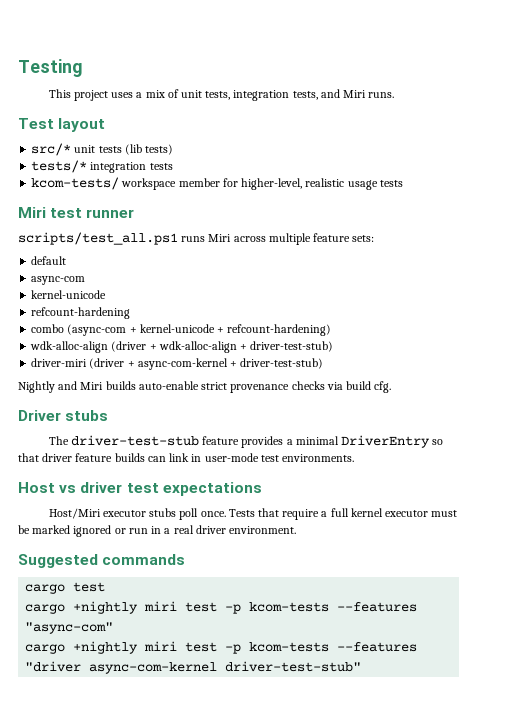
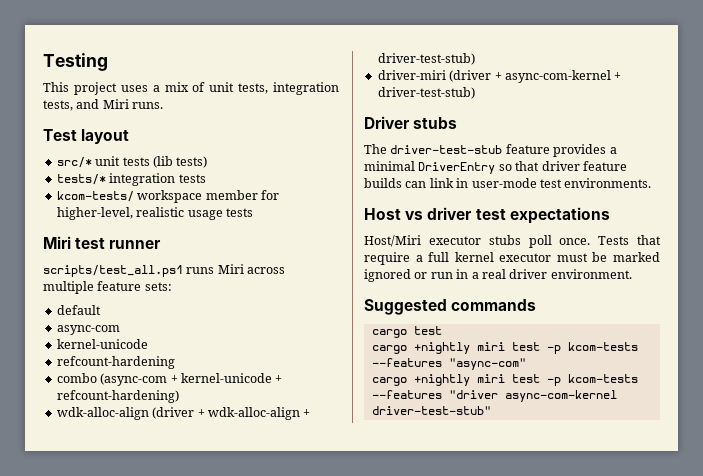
[18,381,392,393] // Nightly and Miri builds auto-enable strict provenance checks via build cfg. -> (475, 93) none

